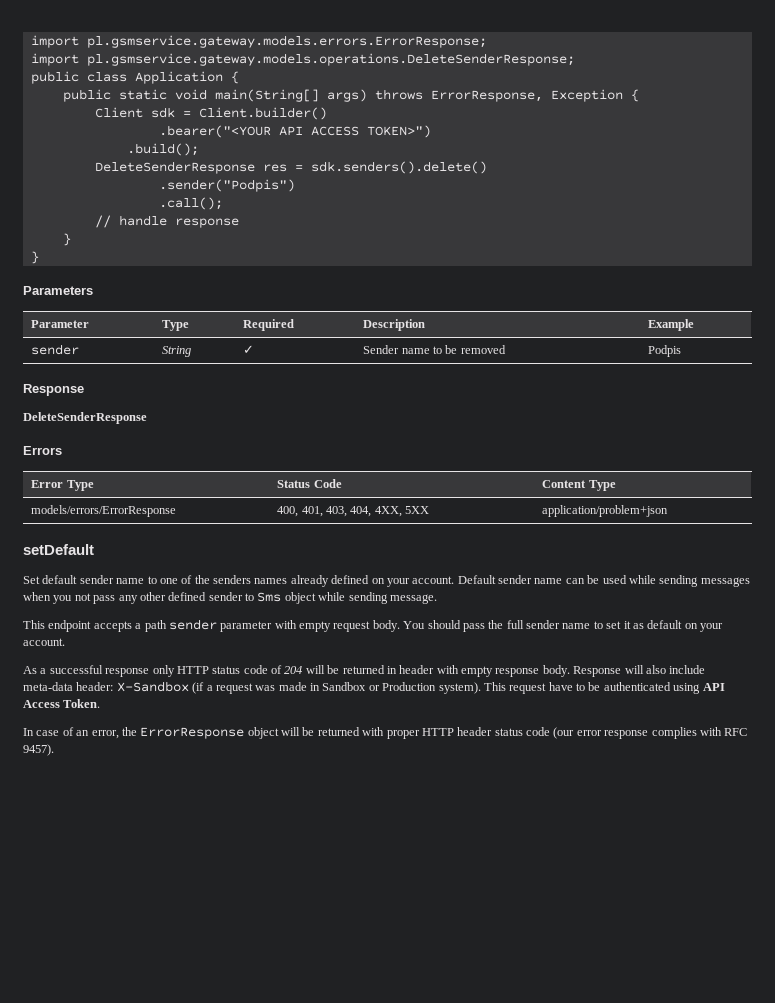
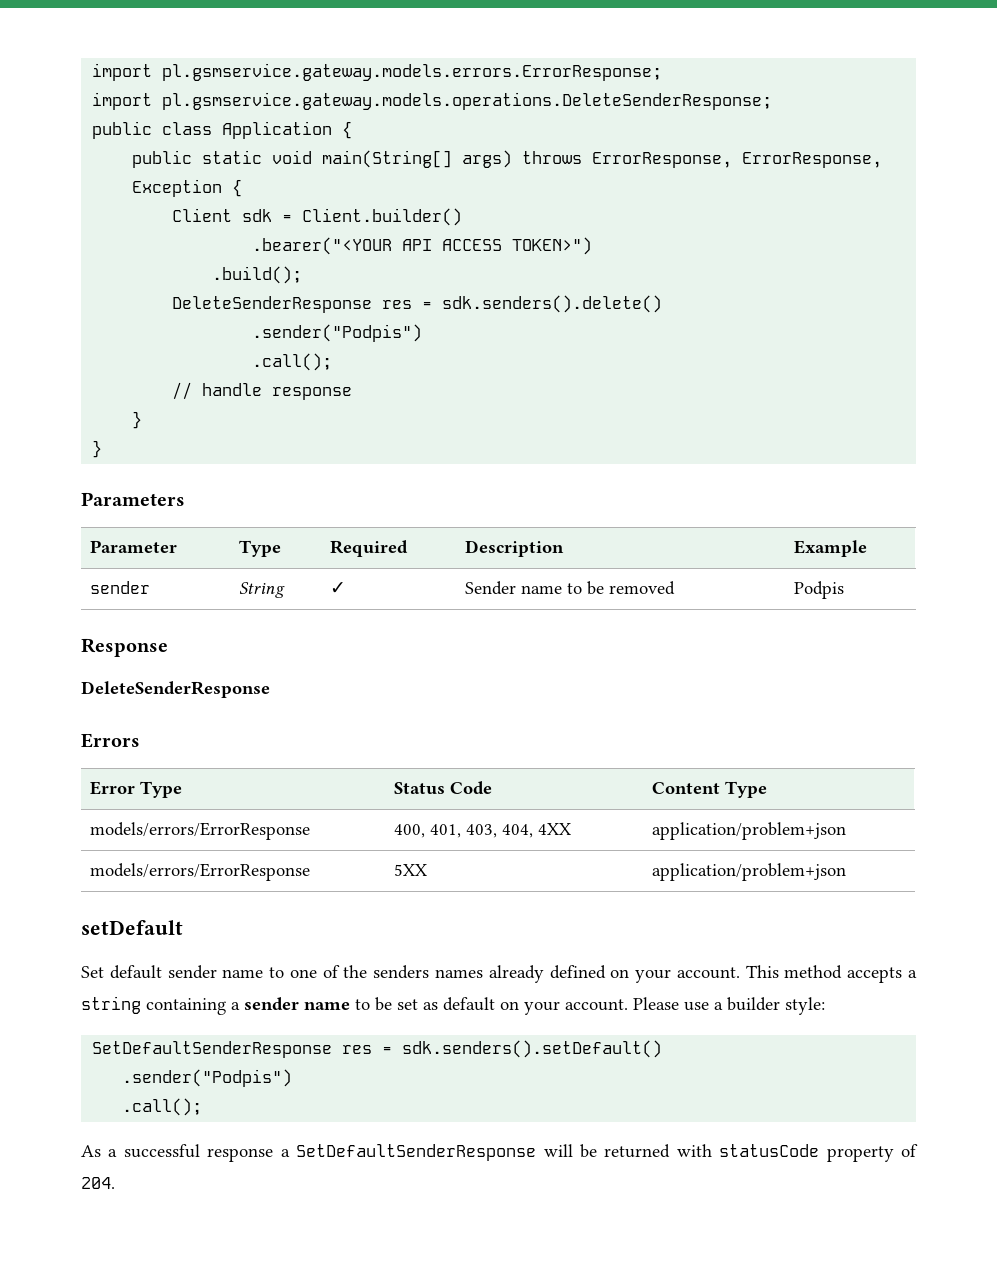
(543, 96) none -> [742,152,883,168] ErrorResponse,
[374,506,402,517] 4XX, -> [538,823,572,835] [652,822,847,840] [90,863,311,881] 4XX | application/problem+json // models/errors/ErrorResponse |
[457,575,750,587] [23,592,437,604] [23,619,631,632] Default sender name can be used while sending messages when you not pass any other defined sender to Sms object while sending message. // This endpoint accepts a path sender parameter with empty request body. You should pass the full sender name to set it -> [745,965,918,983] [81,996,418,1015] This method accepts a string containing a sender name to be set
[23,665,706,677] [23,681,725,694] [23,699,101,708] [23,727,748,739] [23,744,54,756] // As a successful response only HTTP status code of 204 will be returned in header with empty response body. Response will also include meta-data header: X-Sandbox (if a request was made in Sandbox or Production system). This request have to be authenticated using API Access Token. // In case of an error, the ErrorResponse object will be returned with proper HTTP header status code (our error response complies with RFC 9457). -> [633,997,825,1015] [92,1040,663,1058] [122,1069,293,1087] [122,1098,203,1116] [81,1144,918,1162] [81,1177,115,1189] Please use a builder style: // SetDefaultSenderResponse res = sdk.senders().setDefault() // .sender("Podpis") // .call(); // As a successful response a SetDefaultSenderResponse will be returned with statusCode property of 204.

